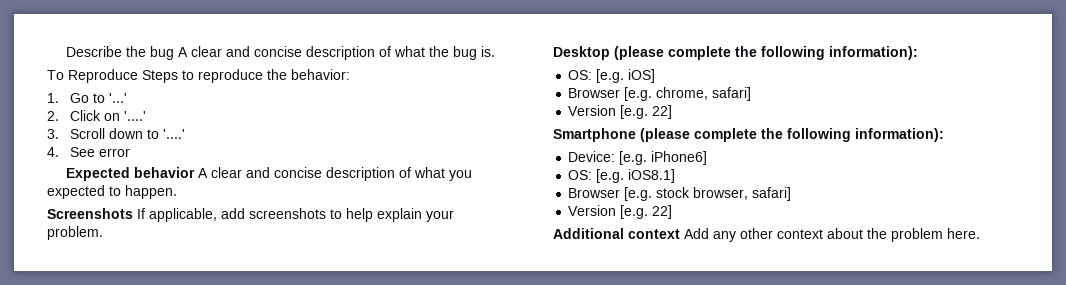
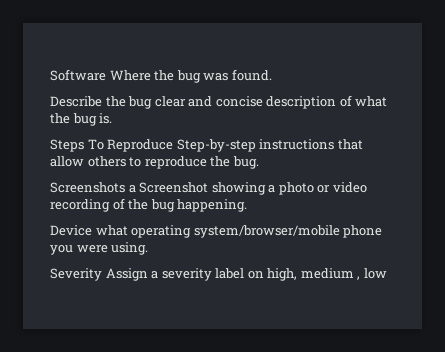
(66, 51) none -> [50,69,272,83] Software Where the bug was found. //
[178,47,189,57] A -> (153, 102) none
(496, 51) none -> [50,139,84,152] Steps
[142,69,350,83] [47,93,128,103] [47,110,147,121] [47,128,186,139] [47,147,131,157] [66,167,473,181] [47,185,177,199] [47,208,454,222] [47,226,103,240] [553,46,918,60] [568,69,656,83] [568,87,752,101] [568,105,673,119] [553,128,944,142] [568,151,708,165] [568,169,676,183] [568,187,792,201] [568,205,673,219] [553,228,980,242] Steps to reproduce the behavior: // 1. Go to '...' // 2. Click on '....' // 3. Scroll down to '....' // 4. See error // Expected behavior A clear and concise description of what you expected to happen. // Screenshots If applicable, add screenshots to help explain your problem. // Desktop (please complete the following information): // OS: [e.g. iOS] // Browser [e.g. chrome, safari] // Version [e.g. 22] // Smartphone (please complete the following information): // Device: [e.g. iPhone6] // OS: [e.g. iOS8.1] // Browser [e.g. stock browser, safari] // Version [e.g. 22] // Additional context Add any other context about the problem here. -> [176,139,363,152] [50,156,259,169] [50,182,367,195] [50,198,248,212] [50,225,383,238] [50,242,149,255] [50,268,387,281] Step-by-step instructions that allow others to reproduce the bug. // Screenshots a Screenshot showing a photo or video recording of the bug happening. // Device what operating system/browser/mobile phone you were using. // Severity Assign a severity label on high, medium , low

